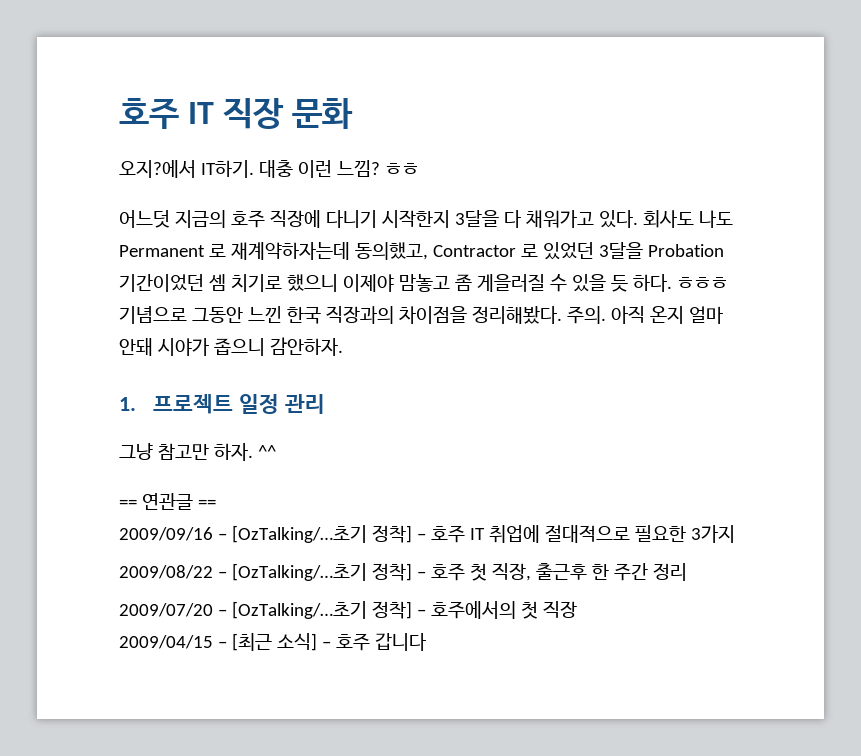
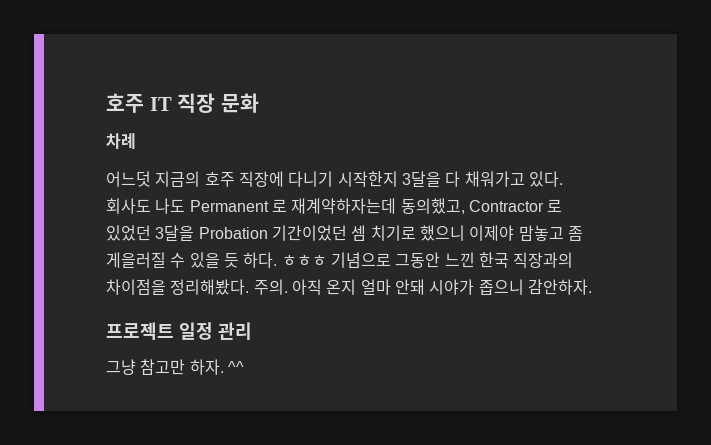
[119,160,419,178] 오지?에서 IT하기. 대충 이런 느낌? ㅎㅎ -> [106,133,136,150] 차례
[119,397,136,411] 1. -> (592, 287) none
[119,493,216,510] [119,525,735,543] [119,563,687,581] [119,601,577,619] [119,633,426,651] // == 연관글 == // 2009/09/16 – [OzTalking/…초기 정착] – 호주 IT 취업에 절대적으로 필요한 3가지 // 2009/08/22 – [OzTalking/…초기 정착] – 호주 첫 직장, 출근후 한 주간 정리 // 2009/07/20 – [OzTalking/…초기 정착] – 호주에서의 첫 직장 // 2009/04/15 – [최근 소식] – 호주 갑니다 -> (244, 367) none

